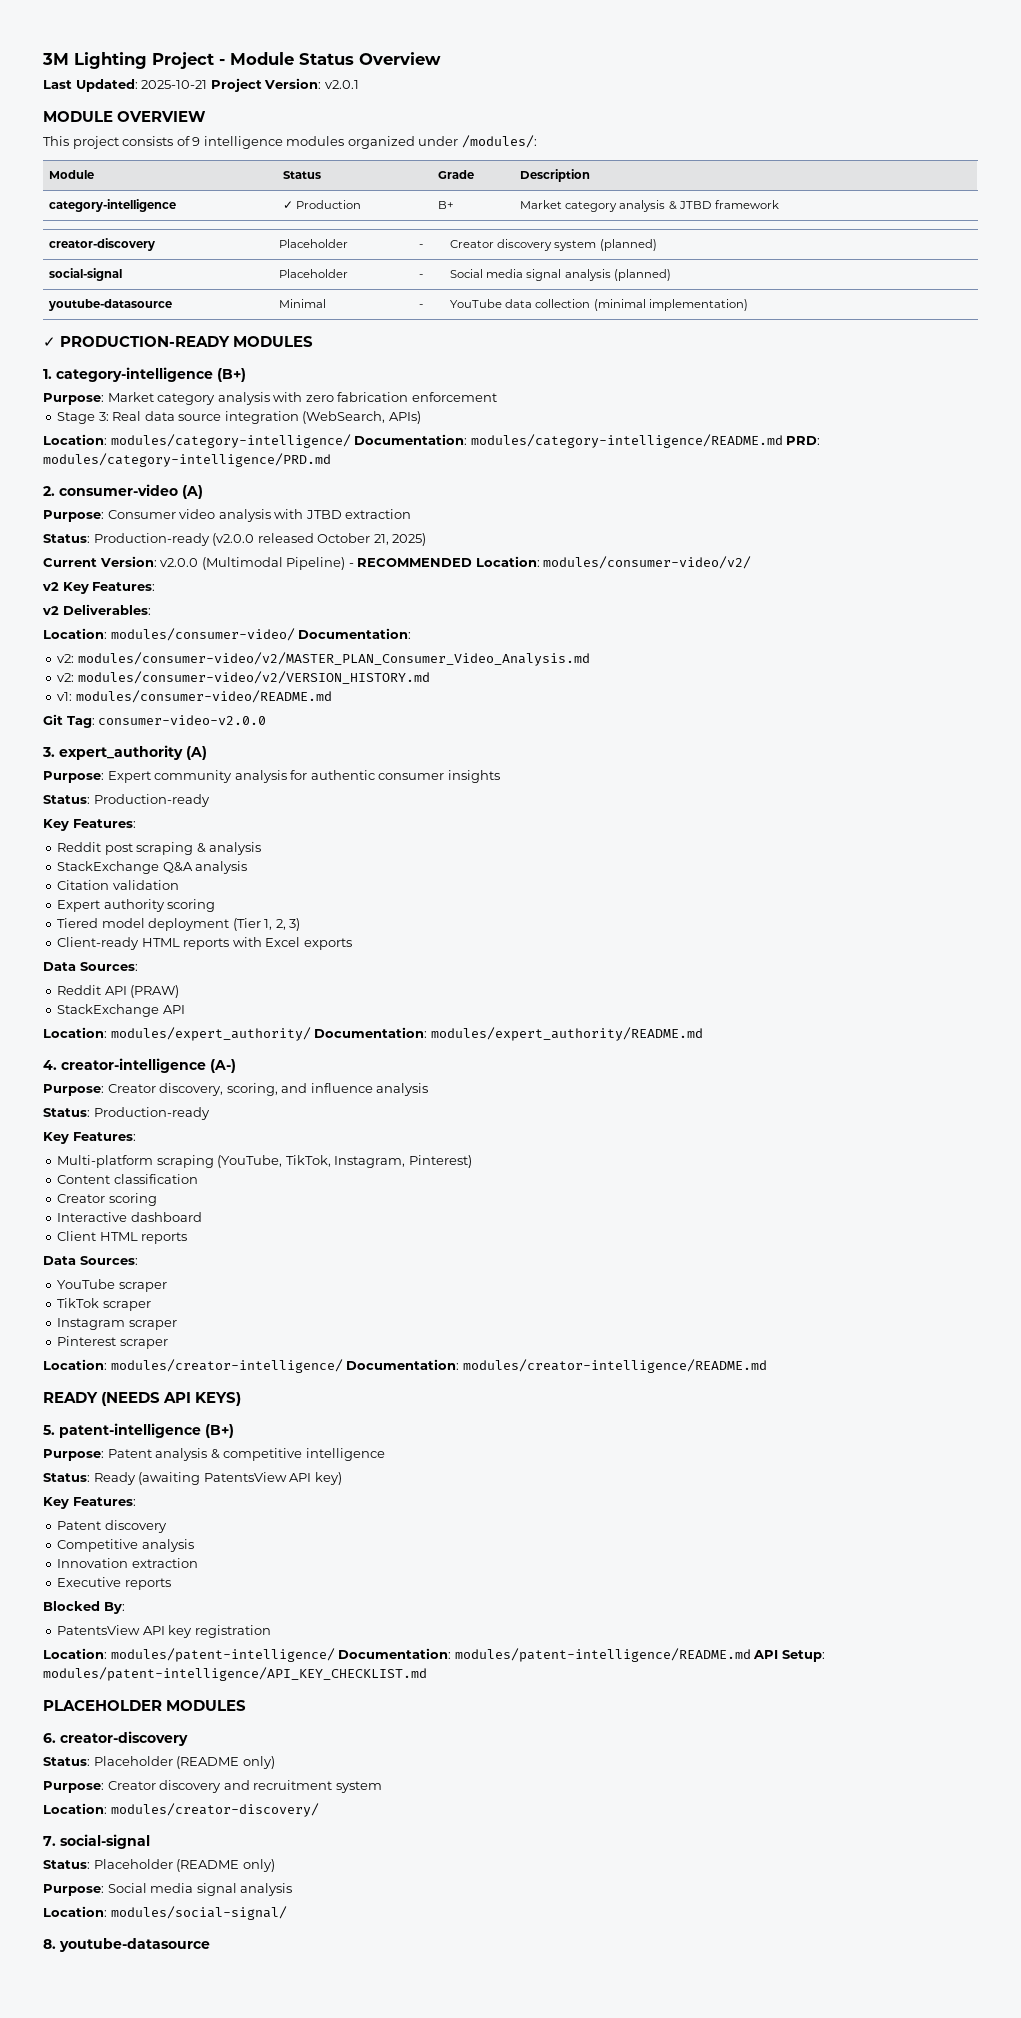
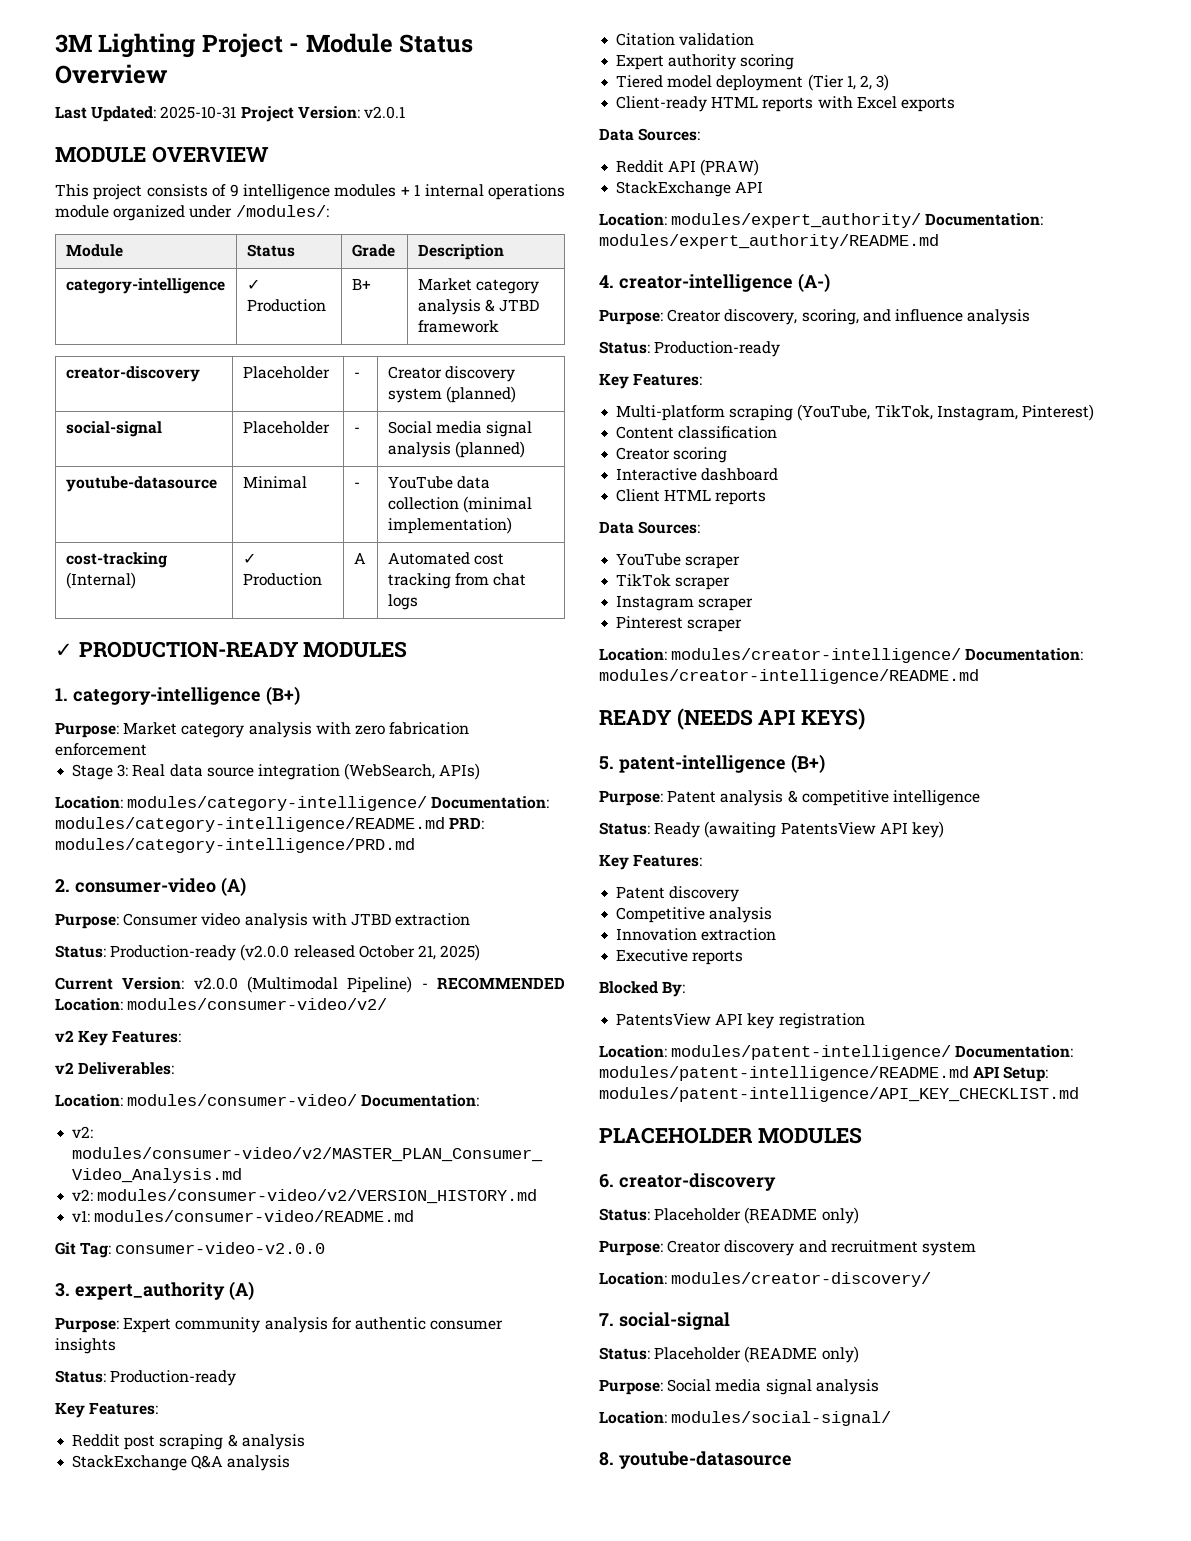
[141,80,208,89] 2025-10-21 -> [160,106,237,119] 2025-10-31
(345, 141) none -> [400,184,565,200] [55,205,109,218] + 1 internal operations module
(748, 305) none -> [65,552,167,568] [65,572,136,589] [242,553,256,564] [242,573,322,586] [353,552,366,564] [387,552,505,565] [387,573,527,589] [387,594,418,610] // cost-tracking (Internal) | ✓ Production | A | Automated cost tracking from chat logs

